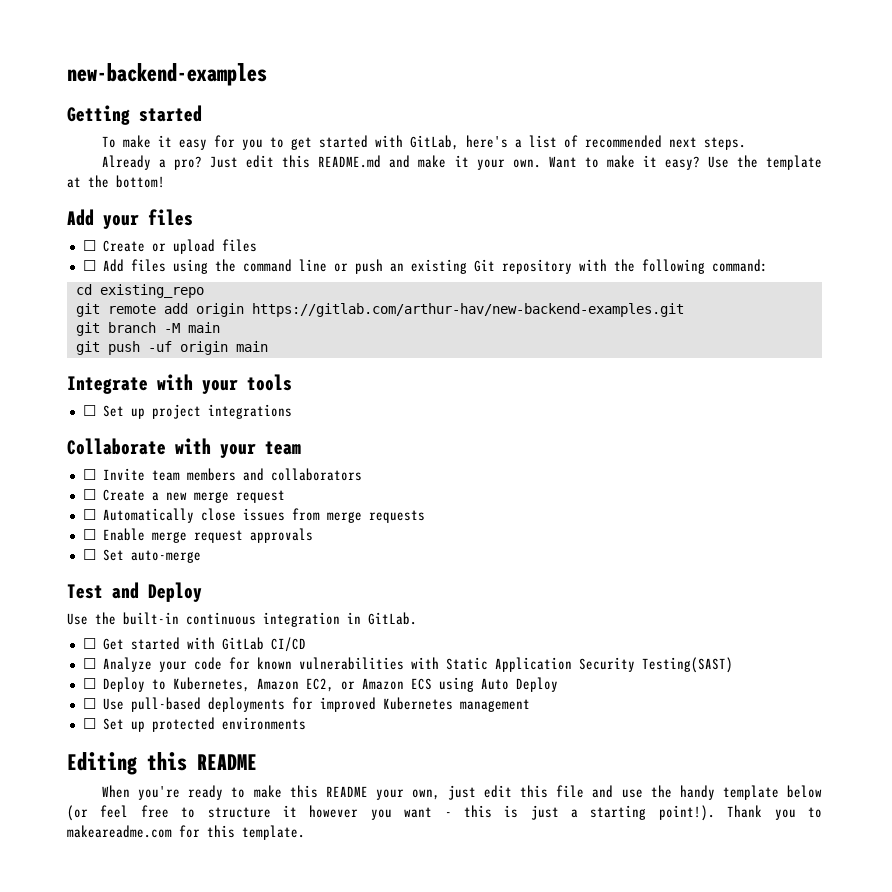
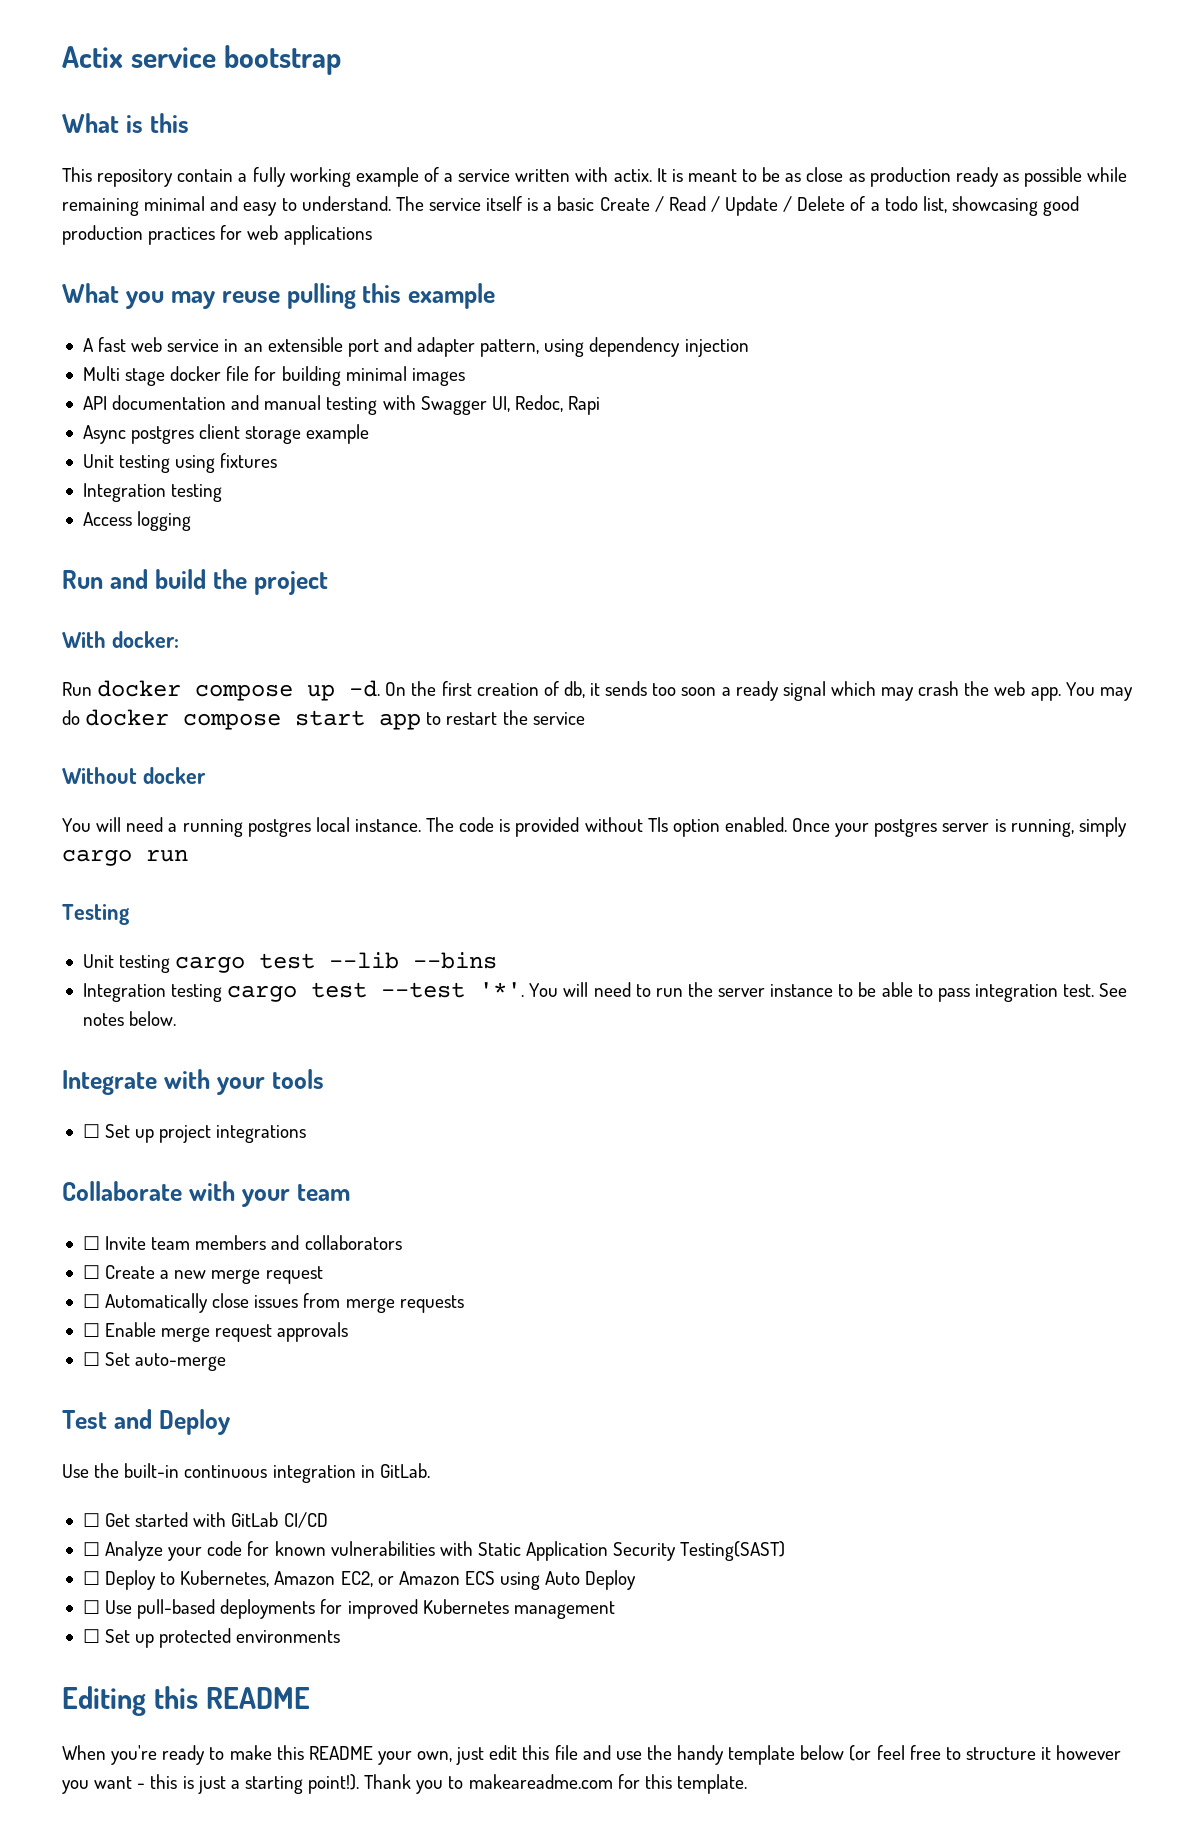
[67,63,267,86] [67,105,202,125] [102,135,747,150] [102,155,822,170] [67,175,165,188] [67,209,193,229] [82,239,257,254] [82,259,768,274] [75,284,204,298] [75,303,684,317] [75,322,220,336] [75,341,268,355] new-backend-examples // Getting started // To make it easy for you to get started with GitLab, here's a list of recommended next steps. // Already a pro? Just edit this README.md and make it your own. Want to make it easy? Use the template at the bottom! // Add your files // ☐ Create or upload files // ☐ Add files using the command line or push an existing Git repository with the following command: // cd existing_repo // git remote add origin https://gitlab.com/arthur-hav/new-backend-examples.git // git branch -M main // git push -uf origin main -> [62,45,341,75] [62,113,189,133] [62,167,1128,187] [62,196,1080,216] [62,225,372,245] [62,283,496,309] [82,337,749,357] [82,366,465,386] [82,395,601,415] [82,424,370,444] [82,453,278,473] [82,483,223,502] [82,511,192,531] [62,569,328,595] [62,631,179,648] [62,680,1133,701] [62,709,585,730] [62,767,206,784] [62,817,1127,837] [62,849,188,866] [62,904,130,925] [82,952,498,973] [82,982,1128,1002] [82,1011,177,1026] Actix service bootstrap // What is this // This repository contain a fully working example of a service written with actix. It is meant to be as close as production ready as possible while remaining minimal and easy to understand. The service itself is a basic Create / Read / Update / Delete of a todo list, showcasing good production practices for web applications // What you may reuse pulling this example // A fast web service in an extensible port and adapter pattern, using dependency injection // Multi stage docker file for building minimal images // API documentation and manual testing with Swagger UI, Redoc, Rapi // Async postgres client storage example // Unit testing using fixtures // Integration testing // Access logging // Run and build the project // With docker: // Run docker compose up -d. On the first creation of db, it sends too soon a ready signal which may crash the web app. You may do docker compose start app to restart the service // Without docker // You will need a running postgres local instance. The code is provided without Tls option enabled. Once your postgres server is running, simply cargo run // Testing // Unit testing cargo test --lib --bins // Integration testing cargo test --test '*'. You will need to run the server instance to be able to pass integration test. See notes below.

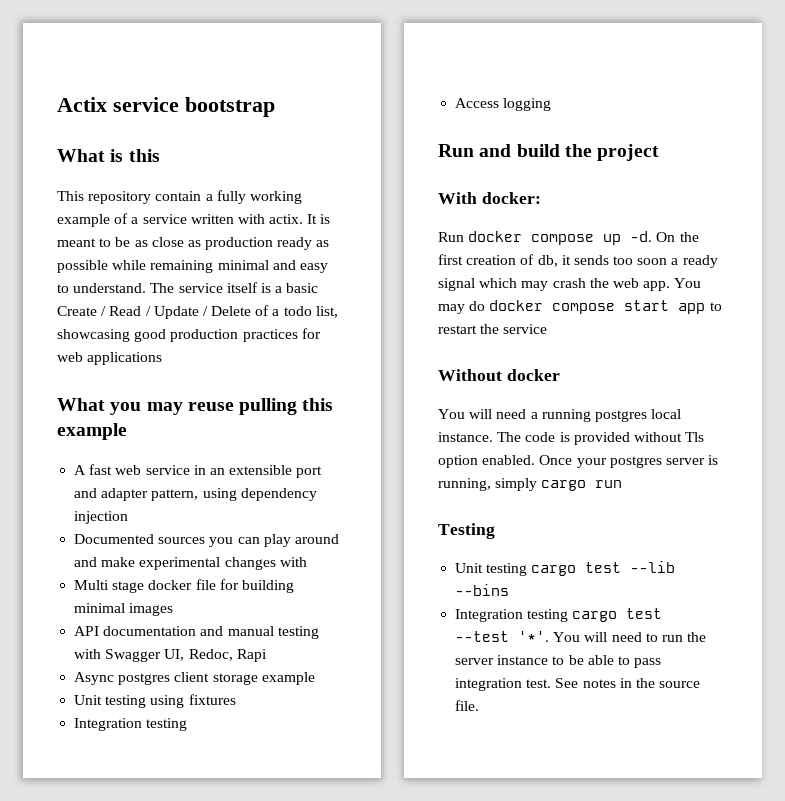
(749, 348) none -> [74,534,339,547] [74,557,307,570] // Documented sources you can play around and make experimental changes with
[129,1011,177,1026] [62,1069,324,1095] [82,1124,307,1143] [62,1181,350,1207] [82,1235,402,1250] [82,1265,323,1284] [82,1293,464,1313] [82,1322,349,1342] [82,1352,227,1371] [62,1409,230,1435] [62,1463,430,1483] [82,1512,328,1528] [82,1541,786,1561] [82,1570,637,1590] [82,1599,615,1619] [82,1628,341,1648] [62,1686,310,1716] [62,1745,1122,1765] [62,1774,747,1794] below. // Integrate with your tools // ☐ Set up project integrations // Collaborate with your team // ☐ Invite team members and collaborators // ☐ Create a new merge request // ☐ Automatically close issues from merge requests // ☐ Enable merge request approvals // ☐ Set auto-merge // Test and Deploy // Use the built-in continuous integration in GitLab. // ☐ Get started with GitLab CI/CD // ☐ Analyze your code for known vulnerabilities with Static Application Security Testing(SAST) // ☐ Deploy to Kubernetes, Amazon EC2, or Amazon ECS using Auto Deploy // ☐ Use pull-based deployments for improved Kubernetes management // ☐ Set up protected environments // Editing this README // When you're ready to make this README your own, just edit this file and use the handy template below (or feel free to structure it however you want - this is just a starting point!). Thank you to makeareadme.com for this template. -> [619,678,701,688] [455,700,480,711] in the source file.

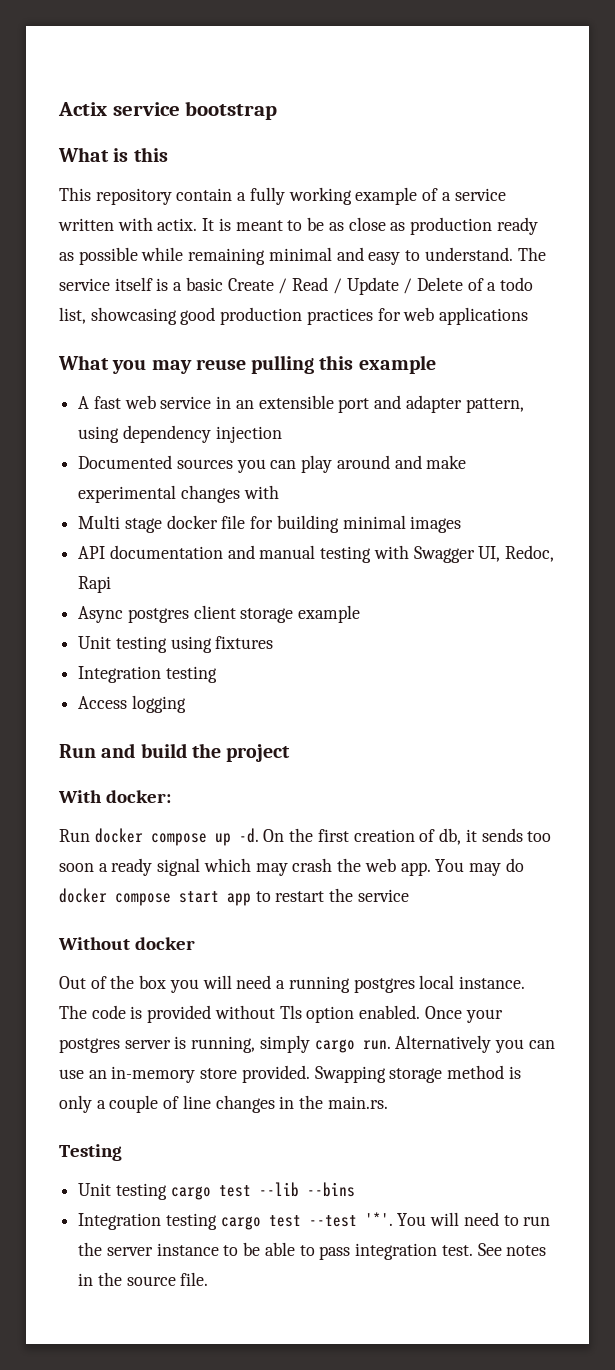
[438,409,465,419] You -> [59,975,199,993] Out of the box you
[595,480,623,488] run -> [362,1035,555,1053] [59,1065,521,1083] [59,1095,388,1113] run. Alternatively you can use an in-memory store provided. Swapping storage method is only a couple of line changes in the main.rs.

